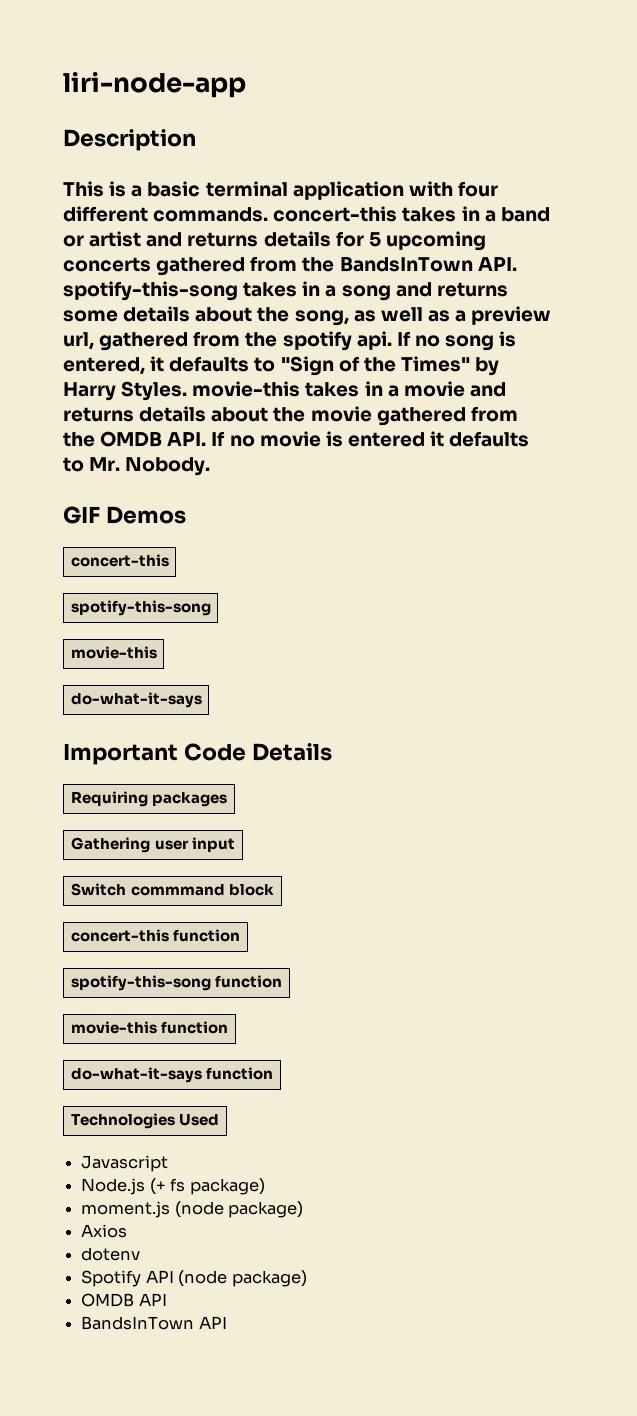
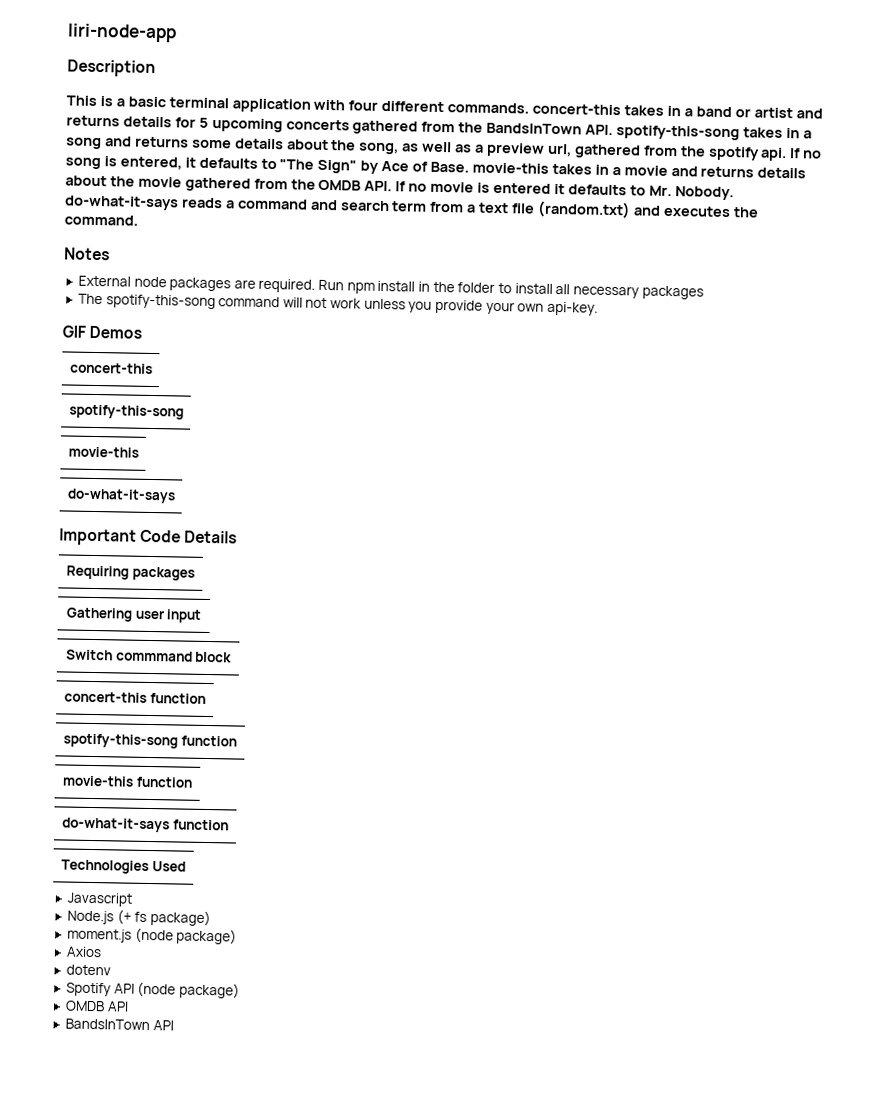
[280,356,500,376] [63,381,188,401] "Sign of the Times" by Harry Styles. -> [279,159,470,174] "The Sign" by Ace of Base.
(211, 466) none -> [64,195,759,219] [64,214,138,226] [64,247,110,261] [77,275,704,300] [77,293,598,316] do-what-it-says reads a command and search term from a text file (random.txt) and executes the command. // Notes // External node packages are required. Run npm install in the folder to install all necessary packages // The spotify-this-song command will not work unless you provide your own api-key.

